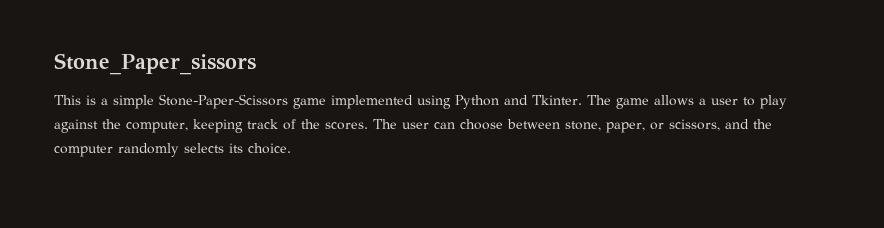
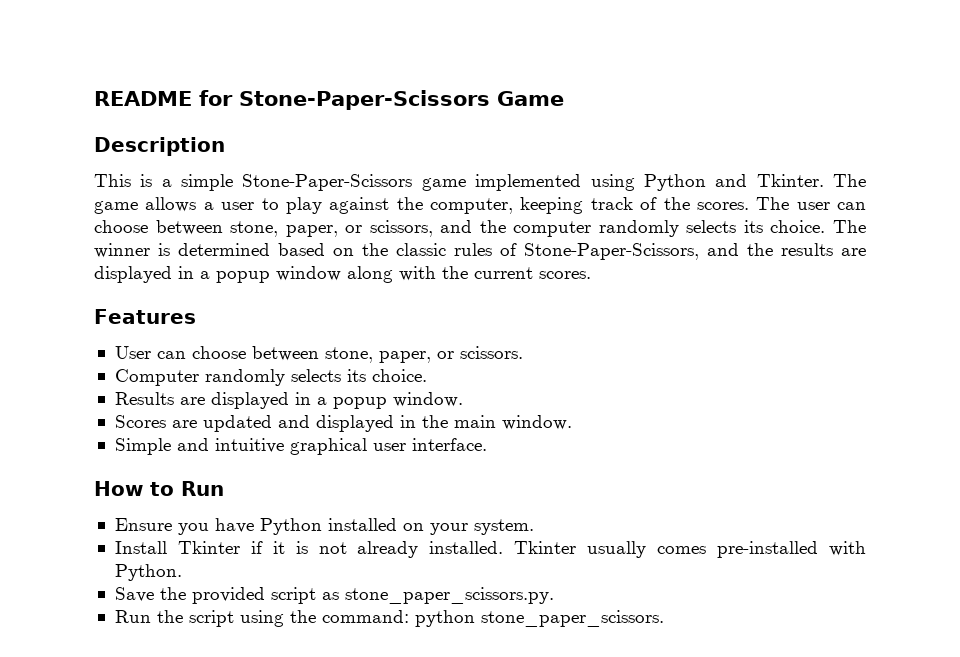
[54,53,256,75] Stone_Paper_sissors -> [94,90,564,110] [94,137,225,156] README for Stone-Paper-Scissors Game // Description
(291, 148) none -> [833,220,867,233] [94,243,866,260] [94,266,591,283] [94,309,196,324] [114,346,523,363] [114,369,427,386] [114,392,463,409] [114,415,572,432] [114,438,487,455] [94,481,224,496] [114,518,534,535] [114,541,866,558] [114,564,182,581] [114,587,554,604] [114,610,664,627] The winner is determined based on the classic rules of Stone-Paper-Scissors, and the results are displayed in a popup window along with the current scores. // Features // User can choose between stone, paper, or scissors. // Computer randomly selects its choice. // Results are displayed in a popup window. // Scores are updated and displayed in the main window. // Simple and intuitive graphical user interface. // How to Run // Ensure you have Python installed on your system. // Install Tkinter if it is not already installed. Tkinter usually comes pre-installed with Python. // Save the provided script as stone_paper_scissors.py. // Run the script using the command: python stone_paper_scissors.

